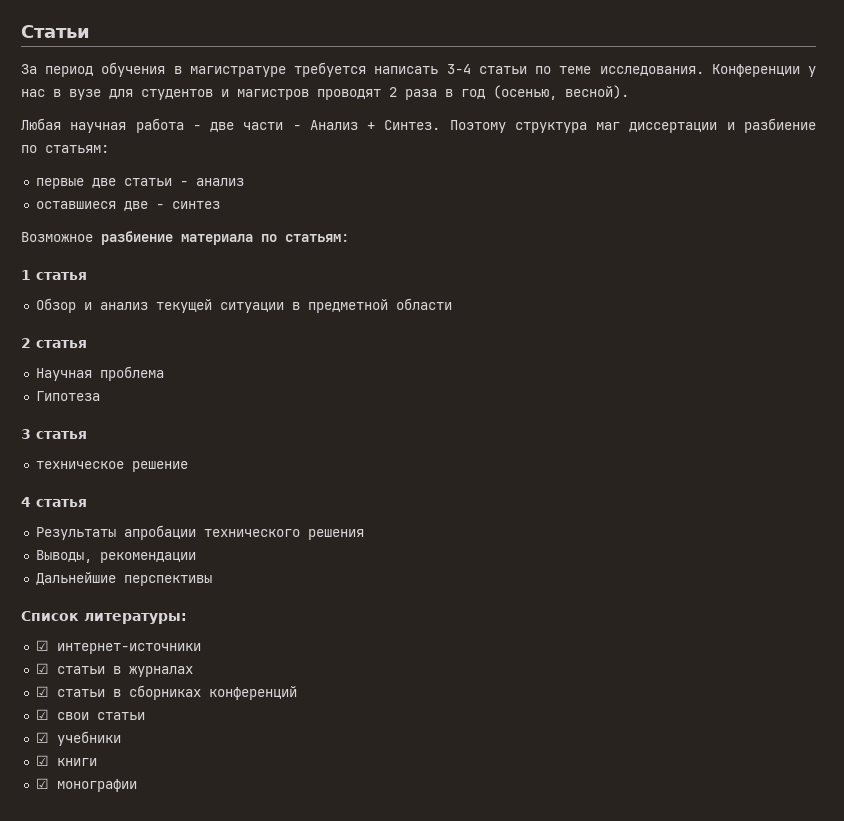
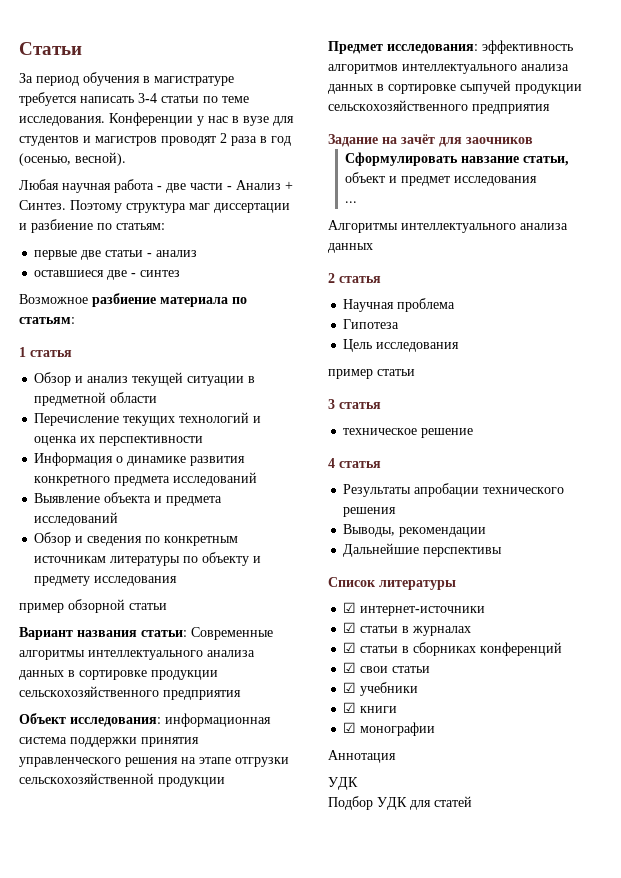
(452, 304) none -> [34,412,262,426] [34,436,204,446] [34,452,246,466] [34,472,258,486] [34,492,223,506] [34,512,119,526] [34,532,239,546] [34,552,262,566] [34,576,178,586] [19,599,167,613] [19,627,273,640] [19,650,255,660] [19,670,218,680] [19,686,241,700] [19,713,271,727] [19,737,199,747] [19,757,289,767] [19,773,225,787] [328,40,573,54] [328,64,569,74] [328,80,582,94] [328,100,550,114] [328,134,533,147] [345,152,570,166] [345,172,538,186] [345,201,358,203] [328,220,568,233] [328,243,373,253] // Перечисление текущих технологий и оценка их перспективности // Информация о динамике развития конкретного предмета исследований // Выявление объекта и предмета исследований // Обзор и сведения по конкретным источникам литературы по объекту и предмету исследования // пример обзорной статьи // Вариант названия статьи: Современные алгоритмы интеллектуального анализа данных в сортировке продукции сельскохозяйственного предприятия // Объект исследования: информационная система поддержки принятия управленческого решения на этапе отгрузки сельскохозяйственной продукции // Предмет исследования: эффективность алгоритмов интеллектуального анализа данных в сортировке сыпучей продукции сельскохозяйственного предприятия // Задание на зачёт для заочников // Сформулировать навзание статьи, объект и предмет исследования // ... // Алгоритмы интеллектуального анализа данных
(100, 396) none -> [343,339,460,352] [328,369,415,379] // Цель исследования // пример статьи
[84,613,187,624] литературы: -> [379,580,456,590] литературы
(137, 785) none -> [328,750,396,763] [328,777,358,790] [328,796,472,810] // Аннотация // УДК // Подбор УДК для статей

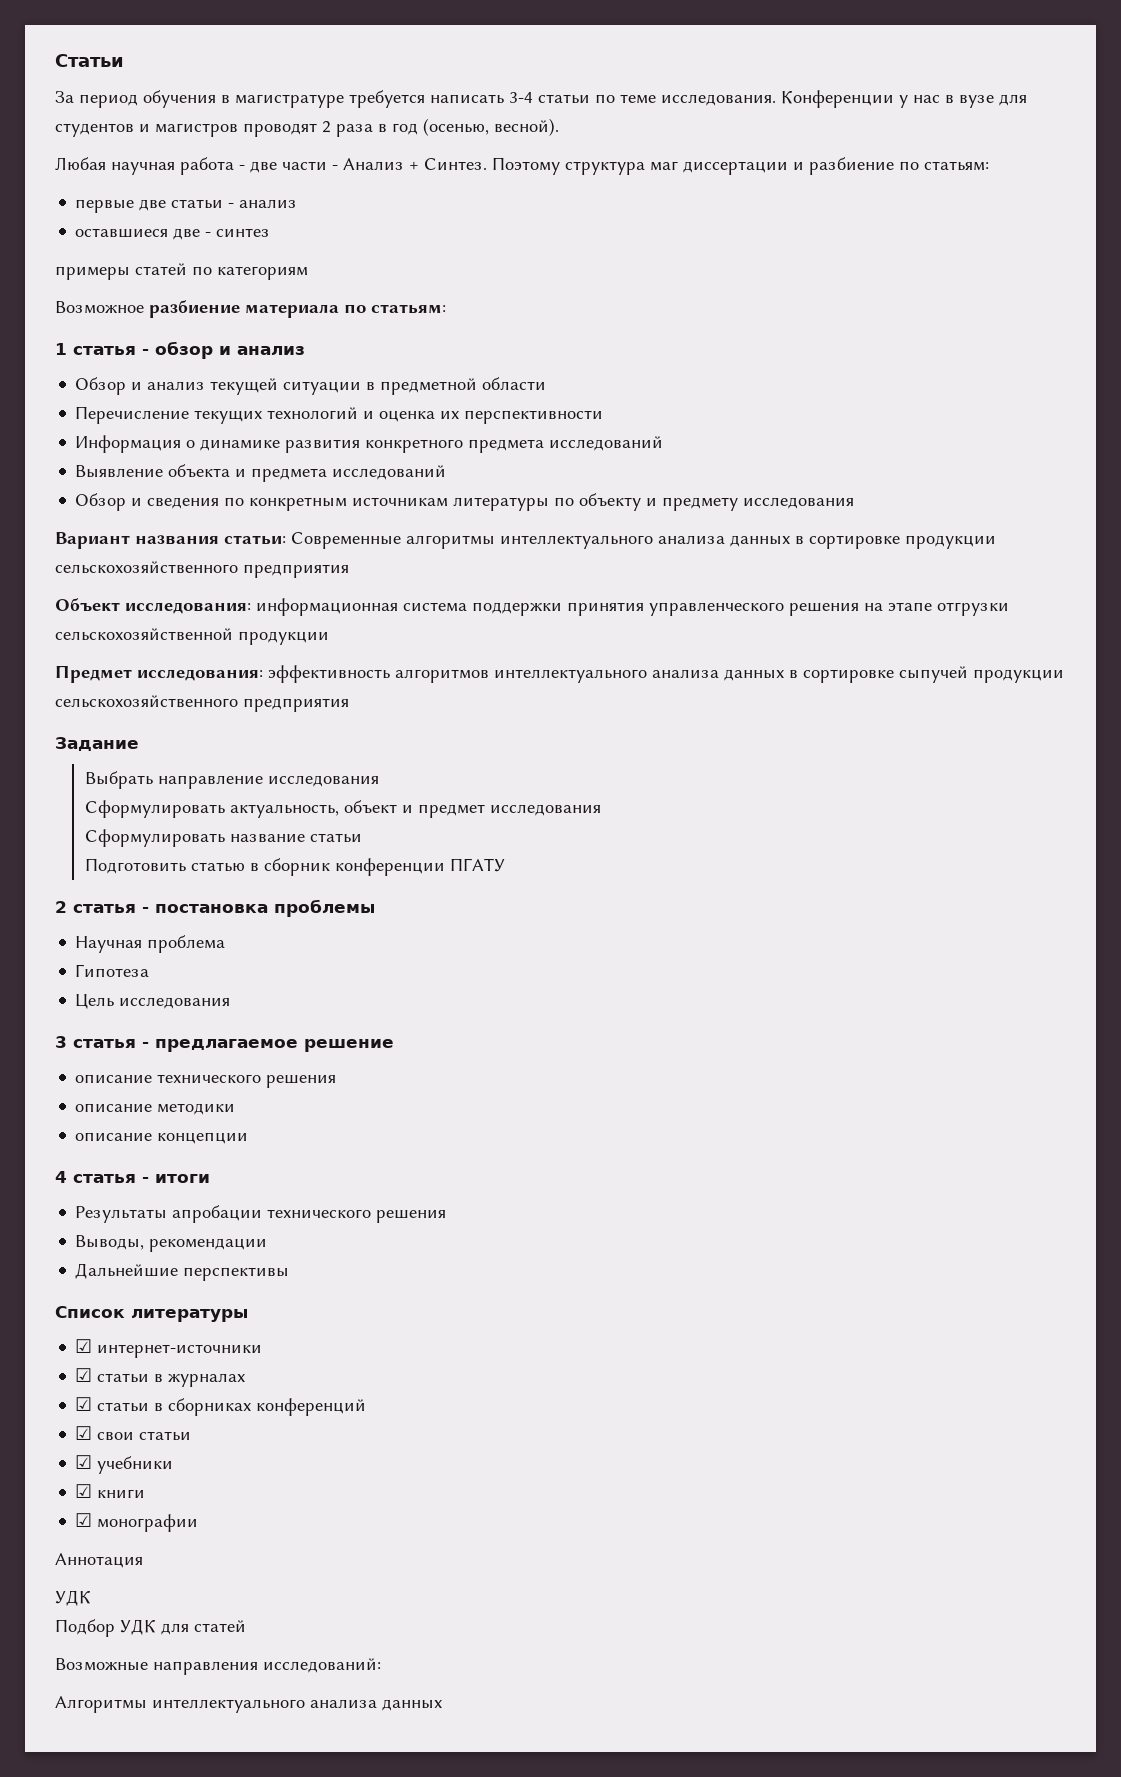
(181, 273) none -> [55,263,308,280] // примеры статей по категориям
(72, 353) none -> [142,341,305,359] - обзор и анализ
[19,599,167,613] // пример обзорной статьи -> (855, 503) none
[382,134,533,147] [345,152,570,166] на зачёт для заочников // Сформулировать навзание статьи, -> [84,771,379,789] [84,800,339,818] // Выбрать направление исследования // Сформулировать актуальность,
[345,201,358,203] [328,220,568,233] [328,243,373,253] ... // Алгоритмы интеллектуального анализа данных -> [84,829,362,847] [84,858,505,876] Сформулировать название статьи // Подготовить статью в сборник конференции ПГАТУ
(381, 279) none -> [142,899,375,917] - постановка проблемы
[328,369,415,379] // пример статьи -> (231, 1003) none
[343,428,474,438] // техническое решение -> [142,1039,394,1052] [75,1074,337,1088] [75,1103,236,1115] [75,1132,249,1144] - предлагаемое решение // описание технического решения // описание методики // описание концепции
(381, 464) none -> [142,1174,210,1183] - итоги
(472, 801) none -> [55,1658,381,1675] [55,1696,442,1713] // Возможные направления исследований: // Алгоритмы интеллектуального анализа данных

